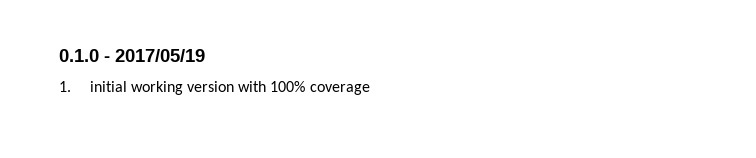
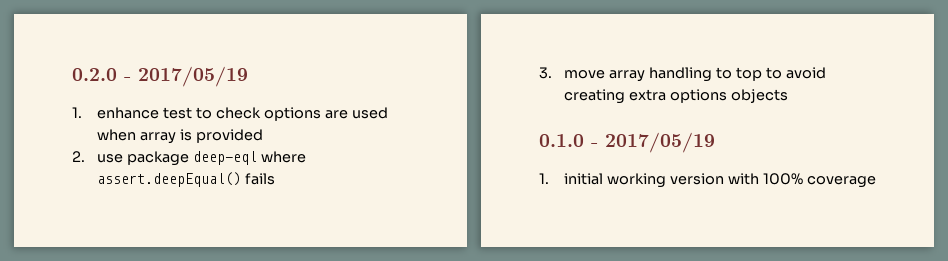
(59, 55) none -> [72,66,248,87] [72,107,388,121] [97,129,264,144] [72,151,307,166] [97,172,276,187] [539,67,826,82] [564,89,789,104] 0.2.0 - 2017/05/19 // 1. enhance test to check options are used when array is provided // 2. use package deep-eql where assert.deepEqual() fails // 3. move array handling to top to avoid creating extra options objects //

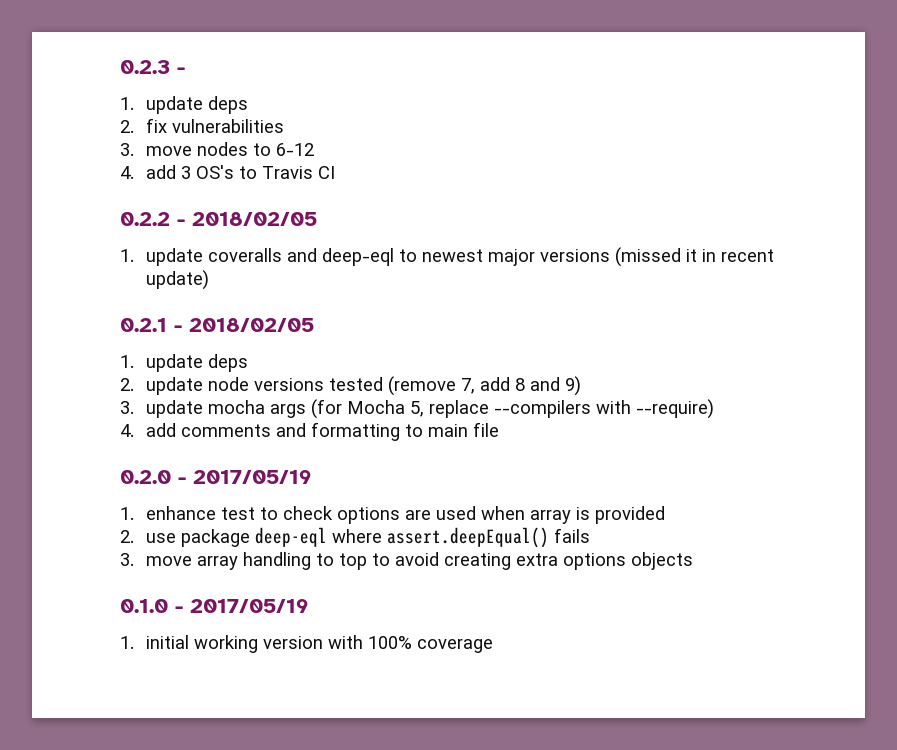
(72, 74) none -> [120,60,185,74] [120,96,249,114] [120,118,285,133] [120,142,315,156] [120,165,336,179] [120,212,317,226] [120,247,775,267] [146,270,210,290] [120,318,314,332] [120,354,249,372] [120,376,582,396] [120,399,715,419] [120,422,500,441] 0.2.3 - // 1. update deps // 2. fix vulnerabilities // 3. move nodes to 6-12 // 4. add 3 OS's to Travis CI // 0.2.2 - 2018/02/05 // 1. update coveralls and deep-eql to newest major versions (missed it in recent update) // 0.2.1 - 2018/02/05 // 1. update deps // 2. update node versions tested (remove 7, add 8 and 9) // 3. update mocha args (for Mocha 5, replace --compilers with --require) // 4. add comments and formatting to main file //

